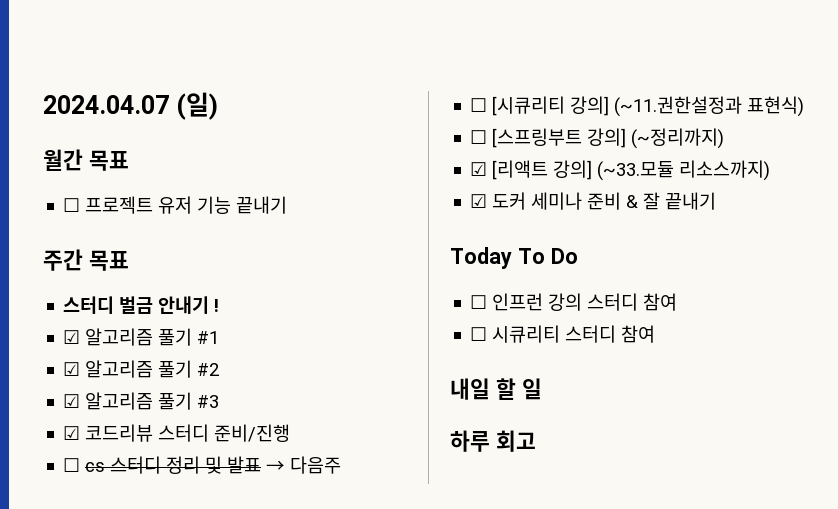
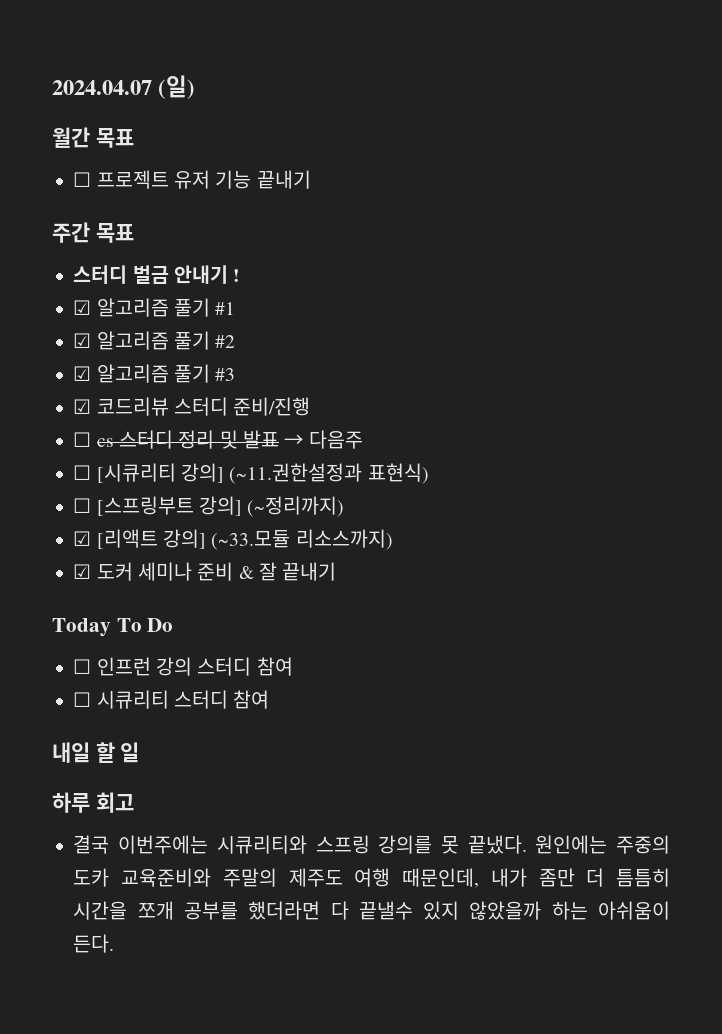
(536, 441) none -> [73,835,671,854] [73,868,670,888] [73,901,670,920] [73,934,115,953] // 결국 이번주에는 시큐리티와 스프링 강의를 못 끝냈다. 원인에는 주중의 도카 교육준비와 주말의 제주도 여행 때문인데, 내가 좀만 더 틈틈히 시간을 쪼개 공부를 했더라면 다 끝낼수 있지 않았을까 하는 아쉬움이 든다.

